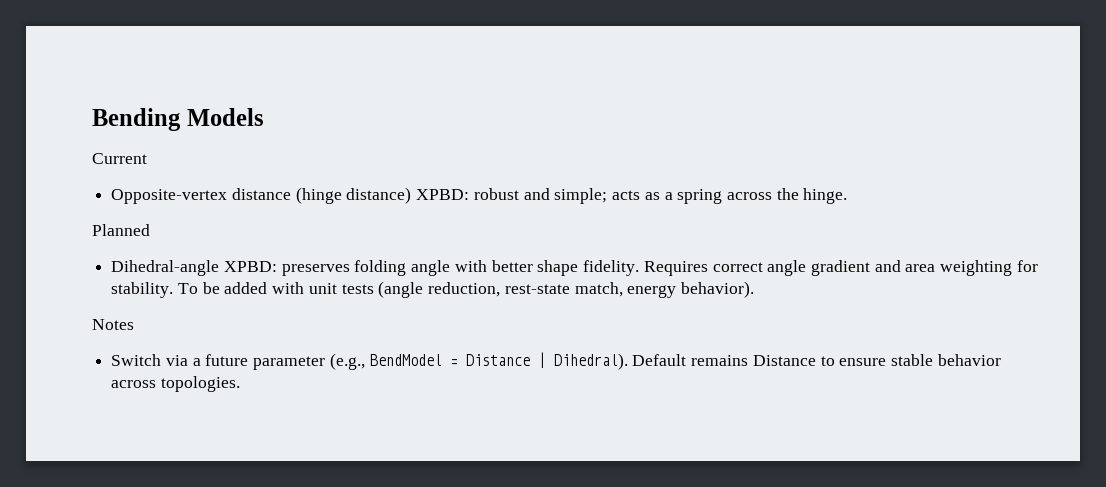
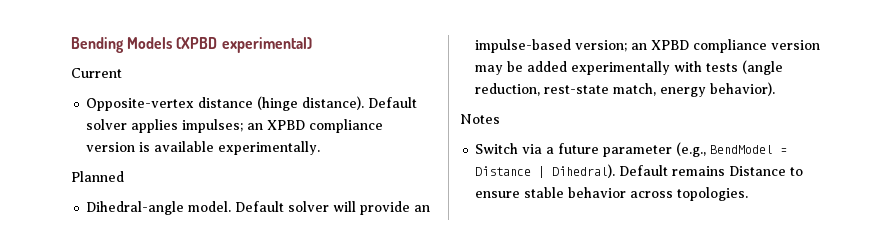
(264, 117) none -> [176,37,312,53] (XPBD experimental)
[346,187,848,204] [92,224,150,236] [111,260,1038,276] [111,282,337,298] distance) XPBD: robust and simple; acts as a spring across the hinge. // Planned // Dihedral-angle XPBD: preserves folding angle with better shape fidelity. Requires correct angle gradient and area weighting for stability. To be added with unit -> [302,96,418,110] [86,119,384,133] [86,141,321,155] [71,171,124,182] [86,201,431,215] [475,39,821,53] [475,61,703,75] distance). Default solver applies impulses; an XPBD compliance version is available experimentally. // Planned // Dihedral-angle model. Default solver will provide an impulse-based version; an XPBD compliance version may be added experimentally with

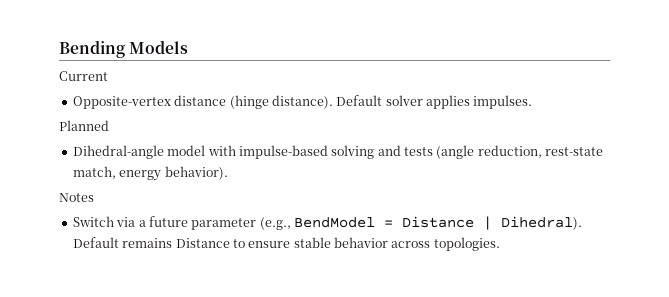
[176,37,312,53] (XPBD experimental) -> (189, 47) none
[182,119,384,133] [86,141,321,155] [71,171,124,182] [86,201,431,215] [475,39,821,53] [475,61,703,75] impulses; an XPBD compliance version is available experimentally. // Planned // Dihedral-angle model. Default solver will provide an impulse-based version; an XPBD compliance version may be added experimentally with -> [473,95,533,109] [59,120,109,131] [72,145,401,159] impulses. // Planned // Dihedral-angle model with impulse-based solving and

